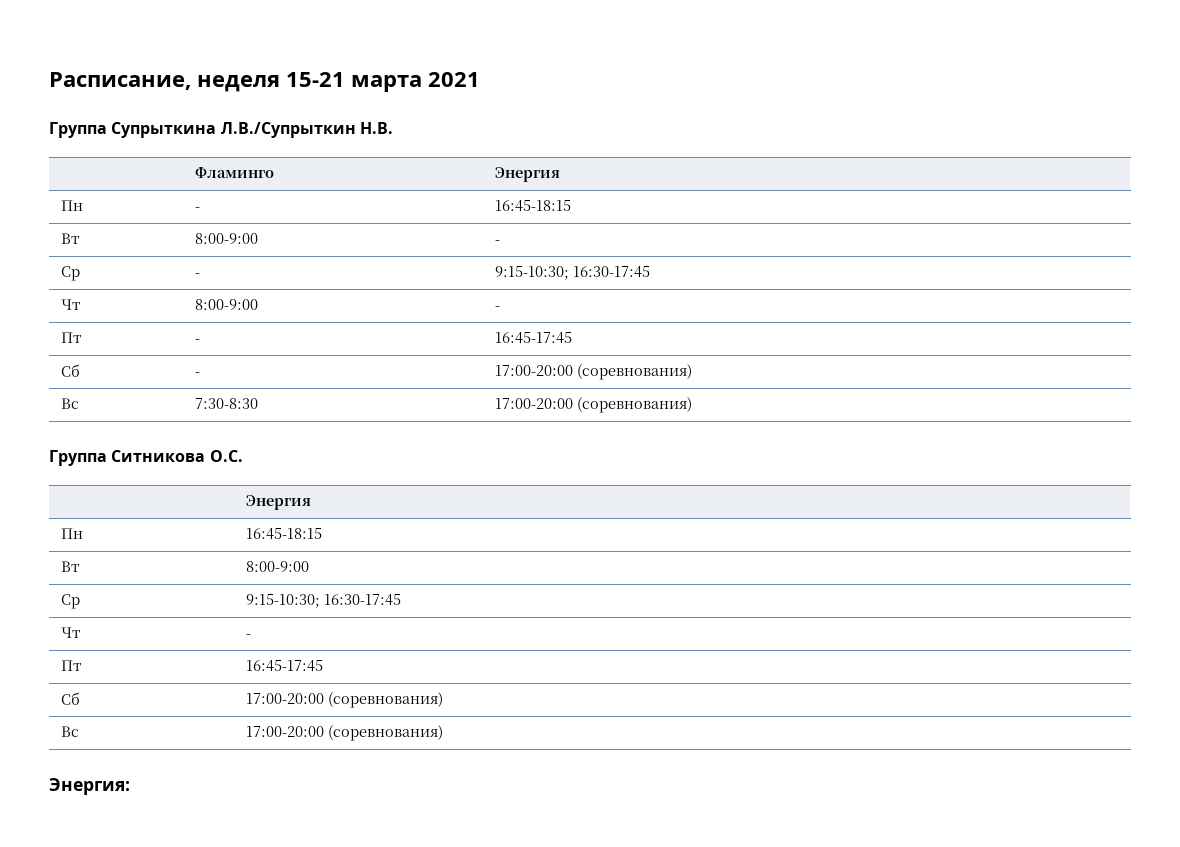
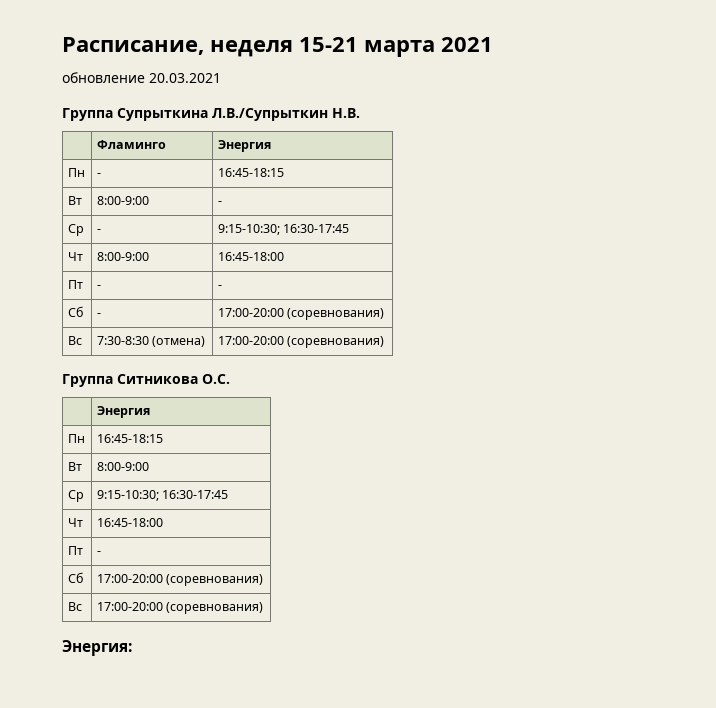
(480, 79) none -> [62,72,221,83] // обновление 20.03.2021
[494,306,500,310] - -> [217,252,284,261] 16:45-18:00
[494,332,572,344] 16:45-17:45 -> [217,285,222,289] -
(258, 403) none -> [151,336,205,347] (отмена)
[245,634,251,638] [60,660,82,671] [245,660,323,672] - // Пт | 16:45-17:45 -> [96,518,163,527] [67,546,83,555] [96,551,101,555] 16:45-18:00 // Пт | -

